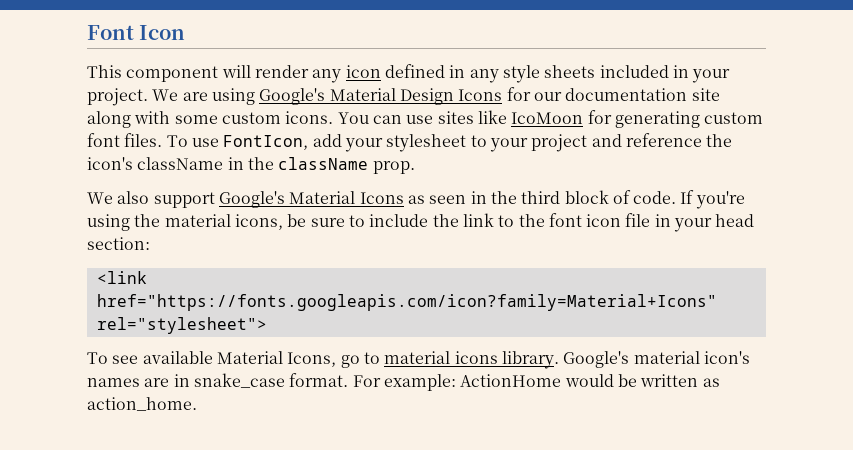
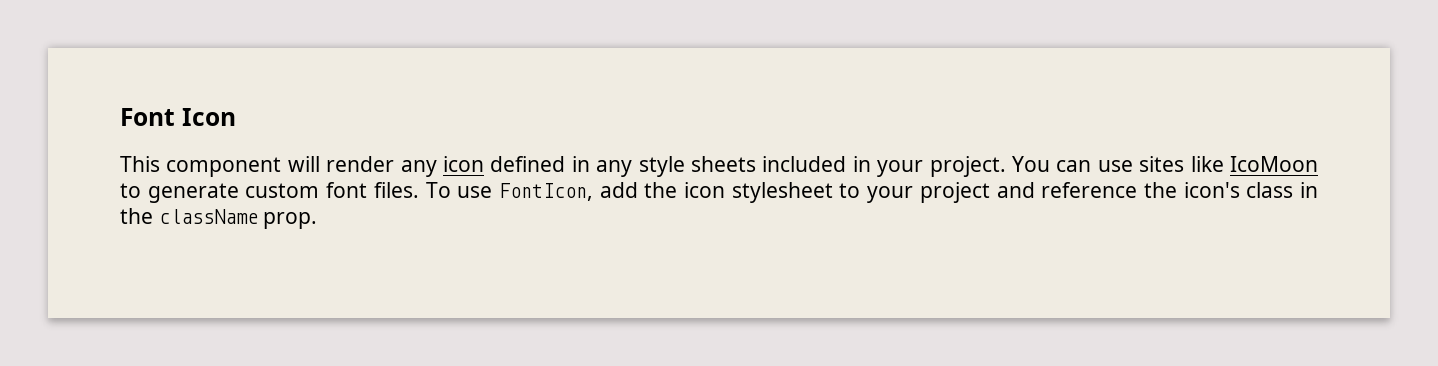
[152,87,720,105] [87,111,334,128] We are using Google's Material Design Icons for our documentation site along with some custom icons. -> (1006, 166) none
[587,110,700,128] for generating -> [120,183,239,203] to generate
[344,138,383,152] your -> [644,182,725,198] the icon
[137,157,224,170] className -> [1246,182,1294,198] class
[87,190,745,209] [87,213,755,232] [87,237,150,250] [96,271,147,284] [96,294,717,311] [96,317,267,334] [87,351,750,369] [87,373,720,391] [87,397,197,411] // We also support Google's Material Icons as seen in the third block of code. If you're using the material icons, be sure to include the link to the font icon file in your head section: // <link href="https://fonts.googleapis.com/icon?family=Material+Icons" rel="stylesheet"> // To see available Material Icons, go to material icons library. Google's material icon's names are in snake_case format. For example: ActionHome would be written as action_home. -> (318, 220) none

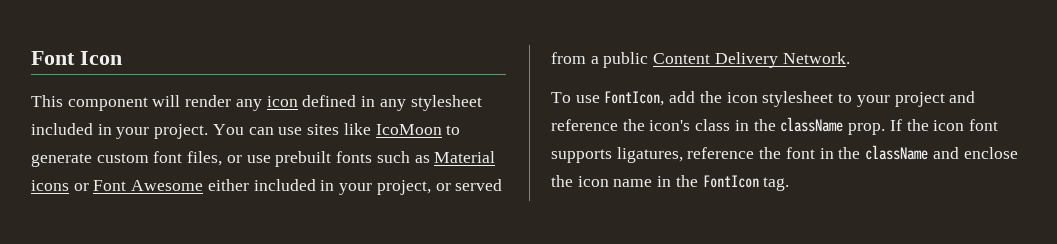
[638,156,756,177] style sheets -> [410,95,482,111] stylesheet
[373,182,419,198] files. -> [187,151,496,167] [31,179,503,195] [551,52,850,68] files, or use prebuilt fonts such as Material icons or Font Awesome either included in your project, or served from a public Content Delivery Network. //
(318, 220) none -> [889,119,998,131] [551,145,1018,163] [551,175,790,191] If the icon font supports ligatures, reference the font in the className and enclose the icon name in the FontIcon tag.

